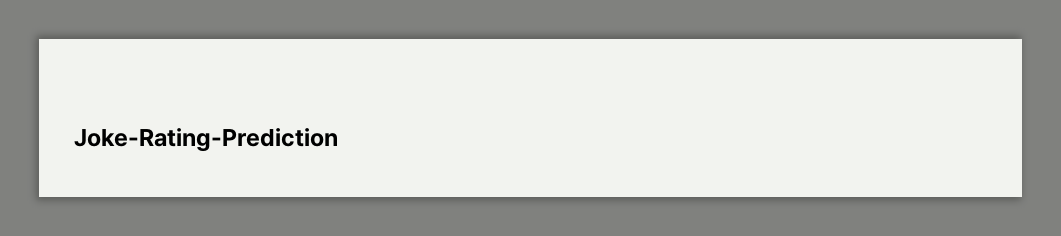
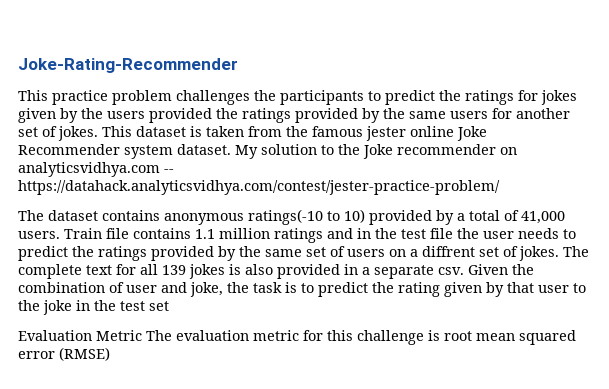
[74,128,338,152] Joke-Rating-Prediction -> [18,58,238,73] [18,90,577,105] [18,108,570,123] [18,126,487,141] [18,144,517,159] [18,162,174,177] [18,180,500,195] [18,209,565,225] [18,228,576,243] [18,246,589,261] [18,264,534,279] [18,282,586,297] [18,300,169,315] [18,330,576,345] [18,347,110,361] Joke-Rating-Recommender // This practice problem challenges the participants to predict the ratings for jokes given by the users provided the ratings provided by the same users for another set of jokes. This dataset is taken from the famous jester online Joke Recommender system dataset. My solution to the Joke recommender on analyticsvidhya.com -- https://datahack.analyticsvidhya.com/contest/jester-practice-problem/ // The dataset contains anonymous ratings(-10 to 10) provided by a total of 41,000 users. Train file contains 1.1 million ratings and in the test file the user needs to predict the ratings provided by the same set of users on a diffrent set of jokes. The complete text for all 139 jokes is also provided in a separate csv. Given the combination of user and joke, the task is to predict the rating given by that user to the joke in the test set // Evaluation Metric The evaluation metric for this challenge is root mean squared error (RMSE)

